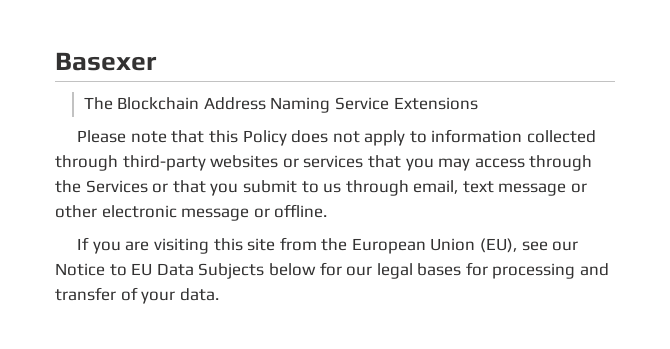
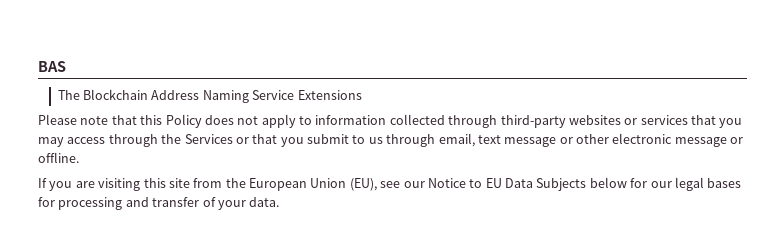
[55,52,157,71] Basexer -> [38,61,66,72] BAS

